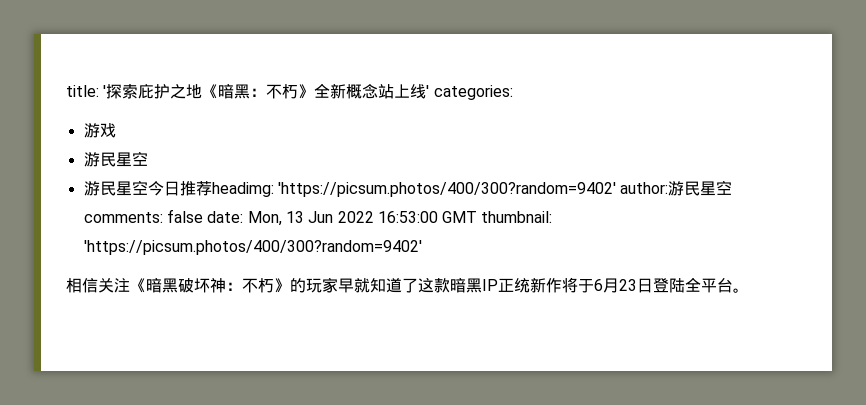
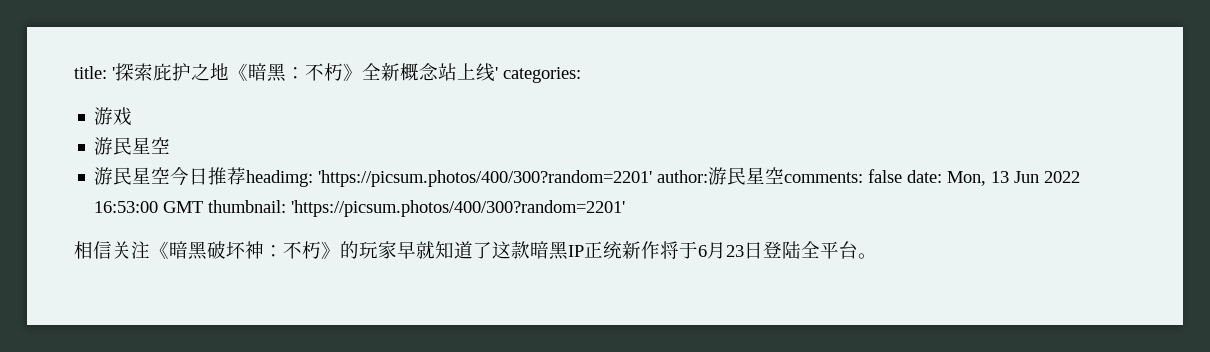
[277,182,616,197] 'https://picsum.photos/400/300?random=9402' -> [318,170,653,187] 'https://picsum.photos/400/300?random=2201'
[83,240,422,255] 'https://picsum.photos/400/300?random=9402' -> [291,200,626,217] 'https://picsum.photos/400/300?random=2201'

